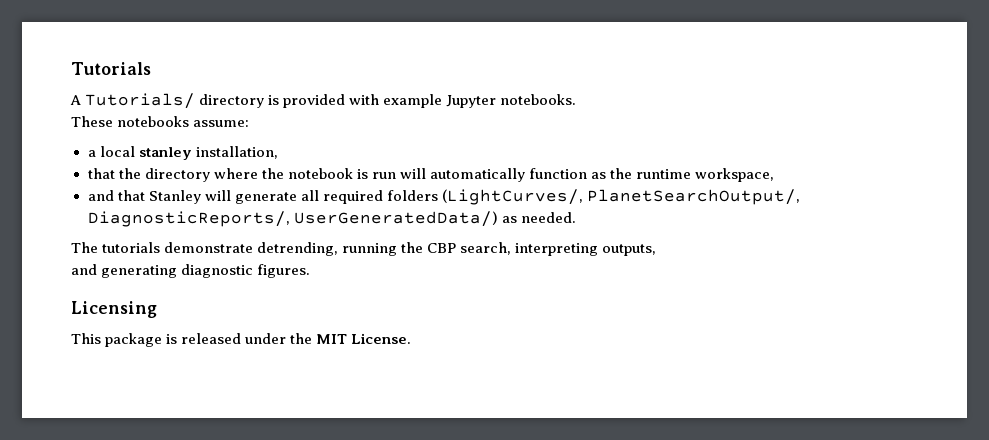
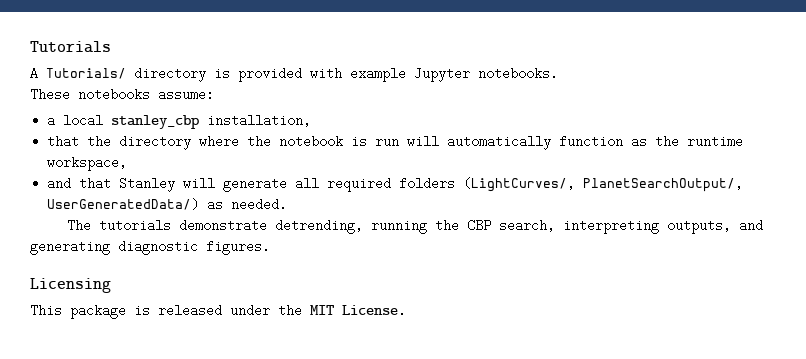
[138,147,192,160] stanley -> [111,115,200,129] stanley_cbp
[87,211,290,227] DiagnosticReports/, -> (744, 184) none
(657, 250) // -> (732, 226) none

